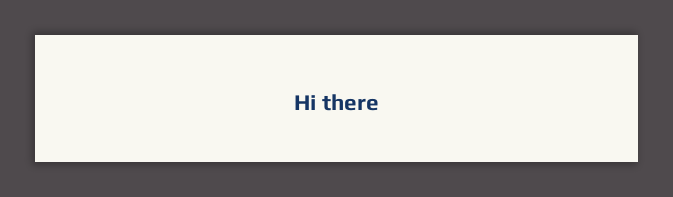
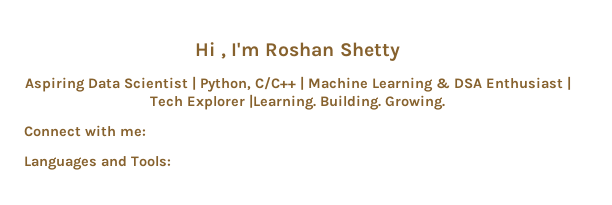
[322,94,380,111] there -> [220,42,400,61] [24,76,571,92] [150,94,445,110] [24,125,146,137] [24,156,171,170] , I'm Roshan Shetty // Aspiring Data Scientist | Python, C/C++ | Machine Learning & DSA Enthusiast | Tech Explorer |Learning. Building. Growing. // Connect with me: // Languages and Tools:

